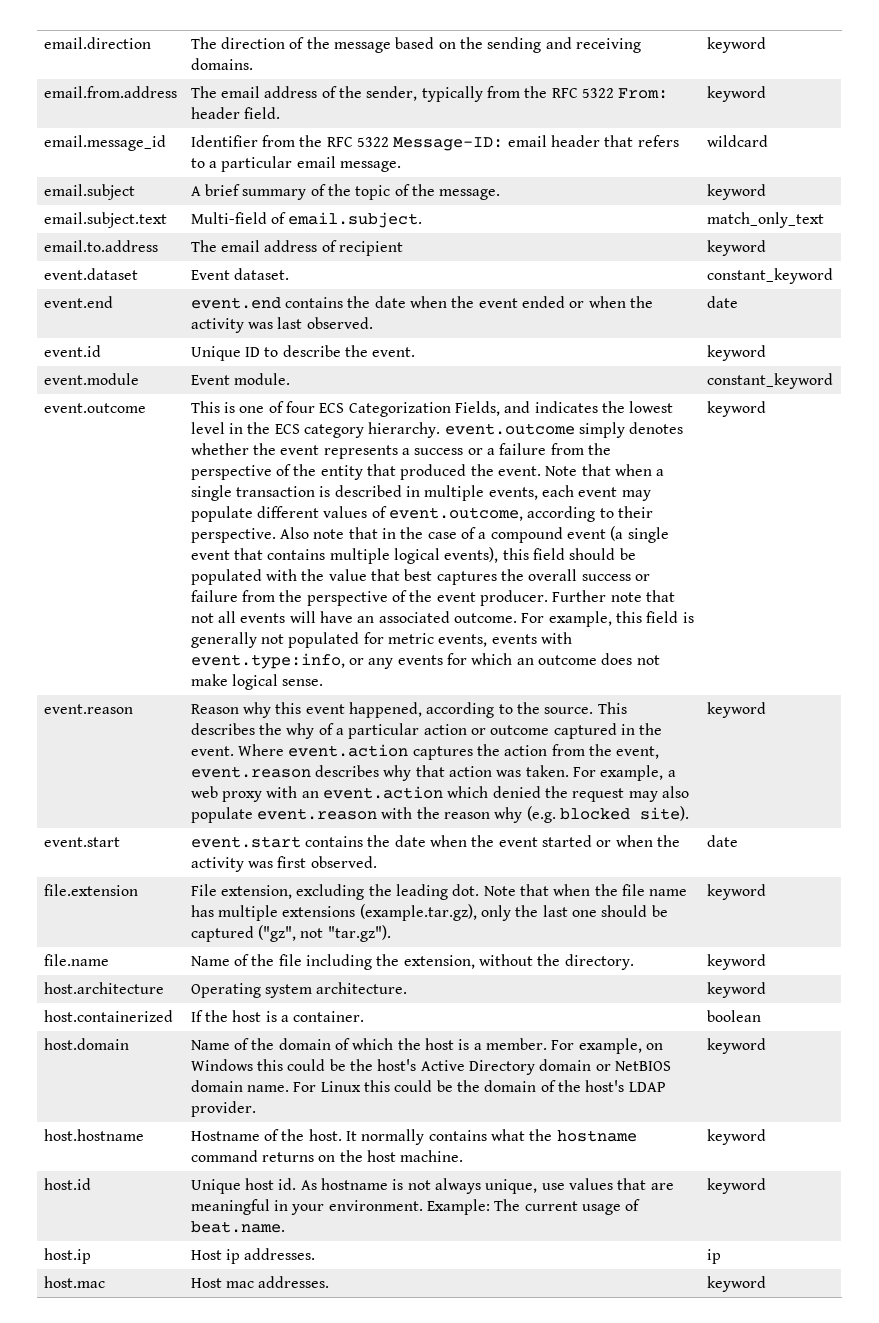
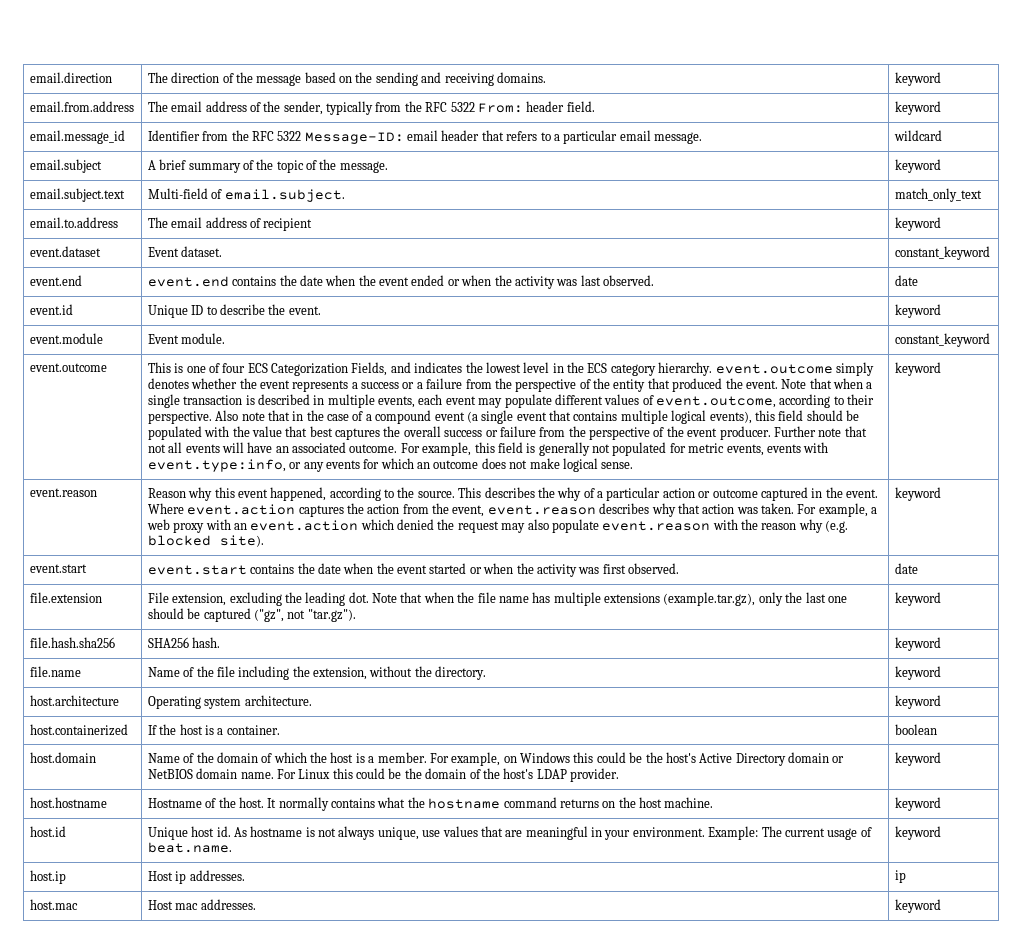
(766, 892) none -> [29,637,115,648] [147,637,221,648] [894,637,941,651] // file.hash.sha256 | SHA256 hash. | keyword

